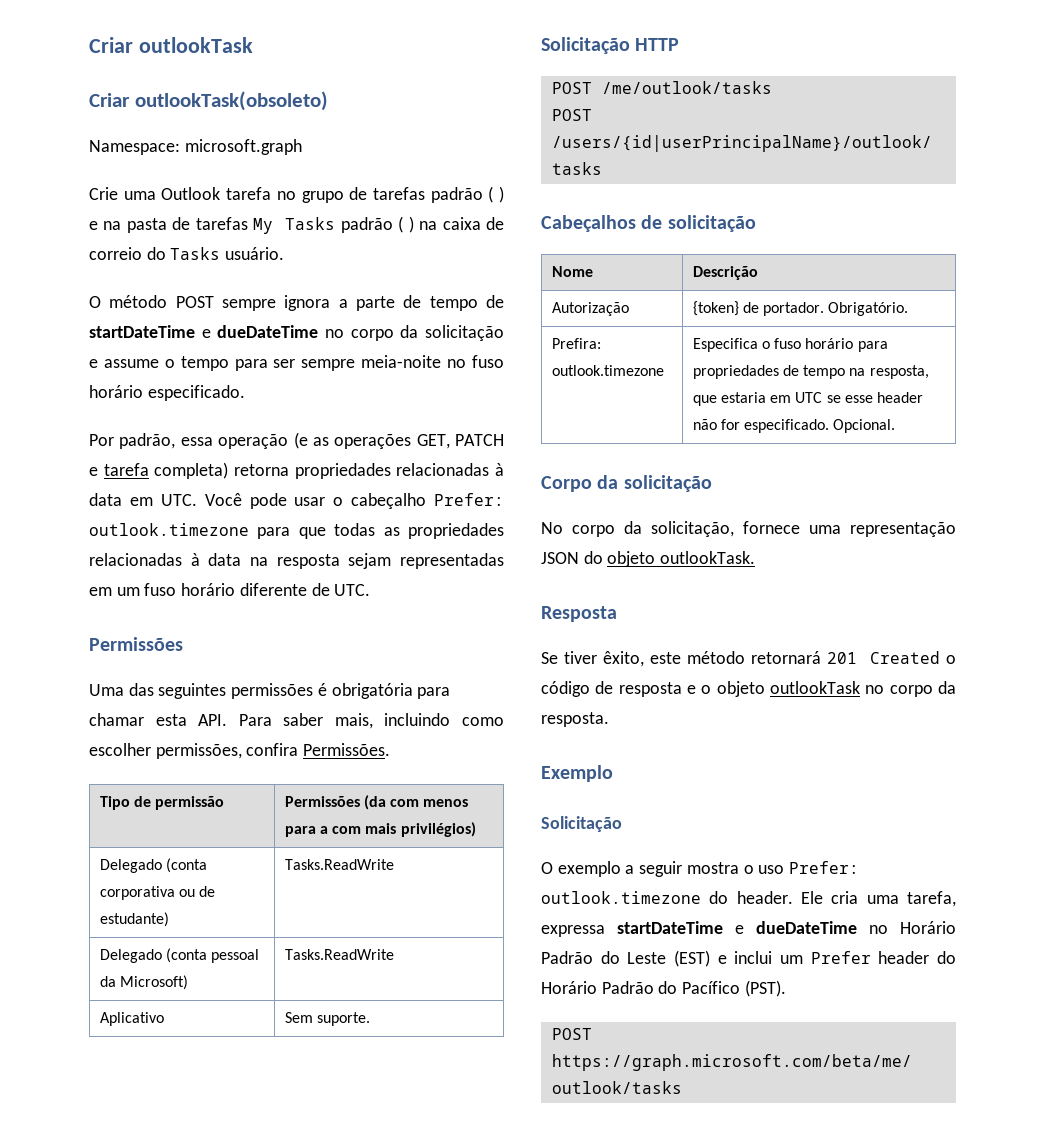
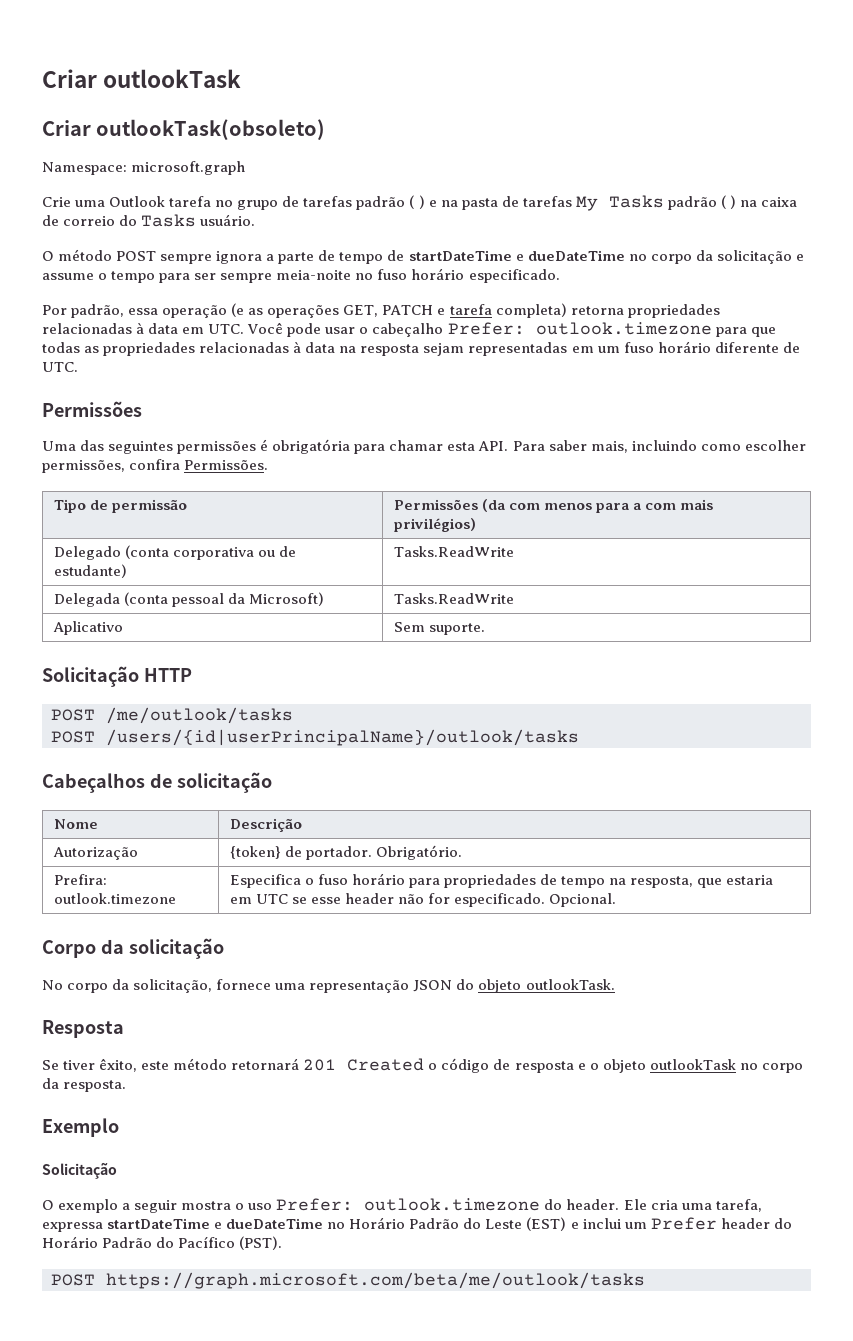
[99,949,162,963] Delegado -> [53,593,120,607] Delegada

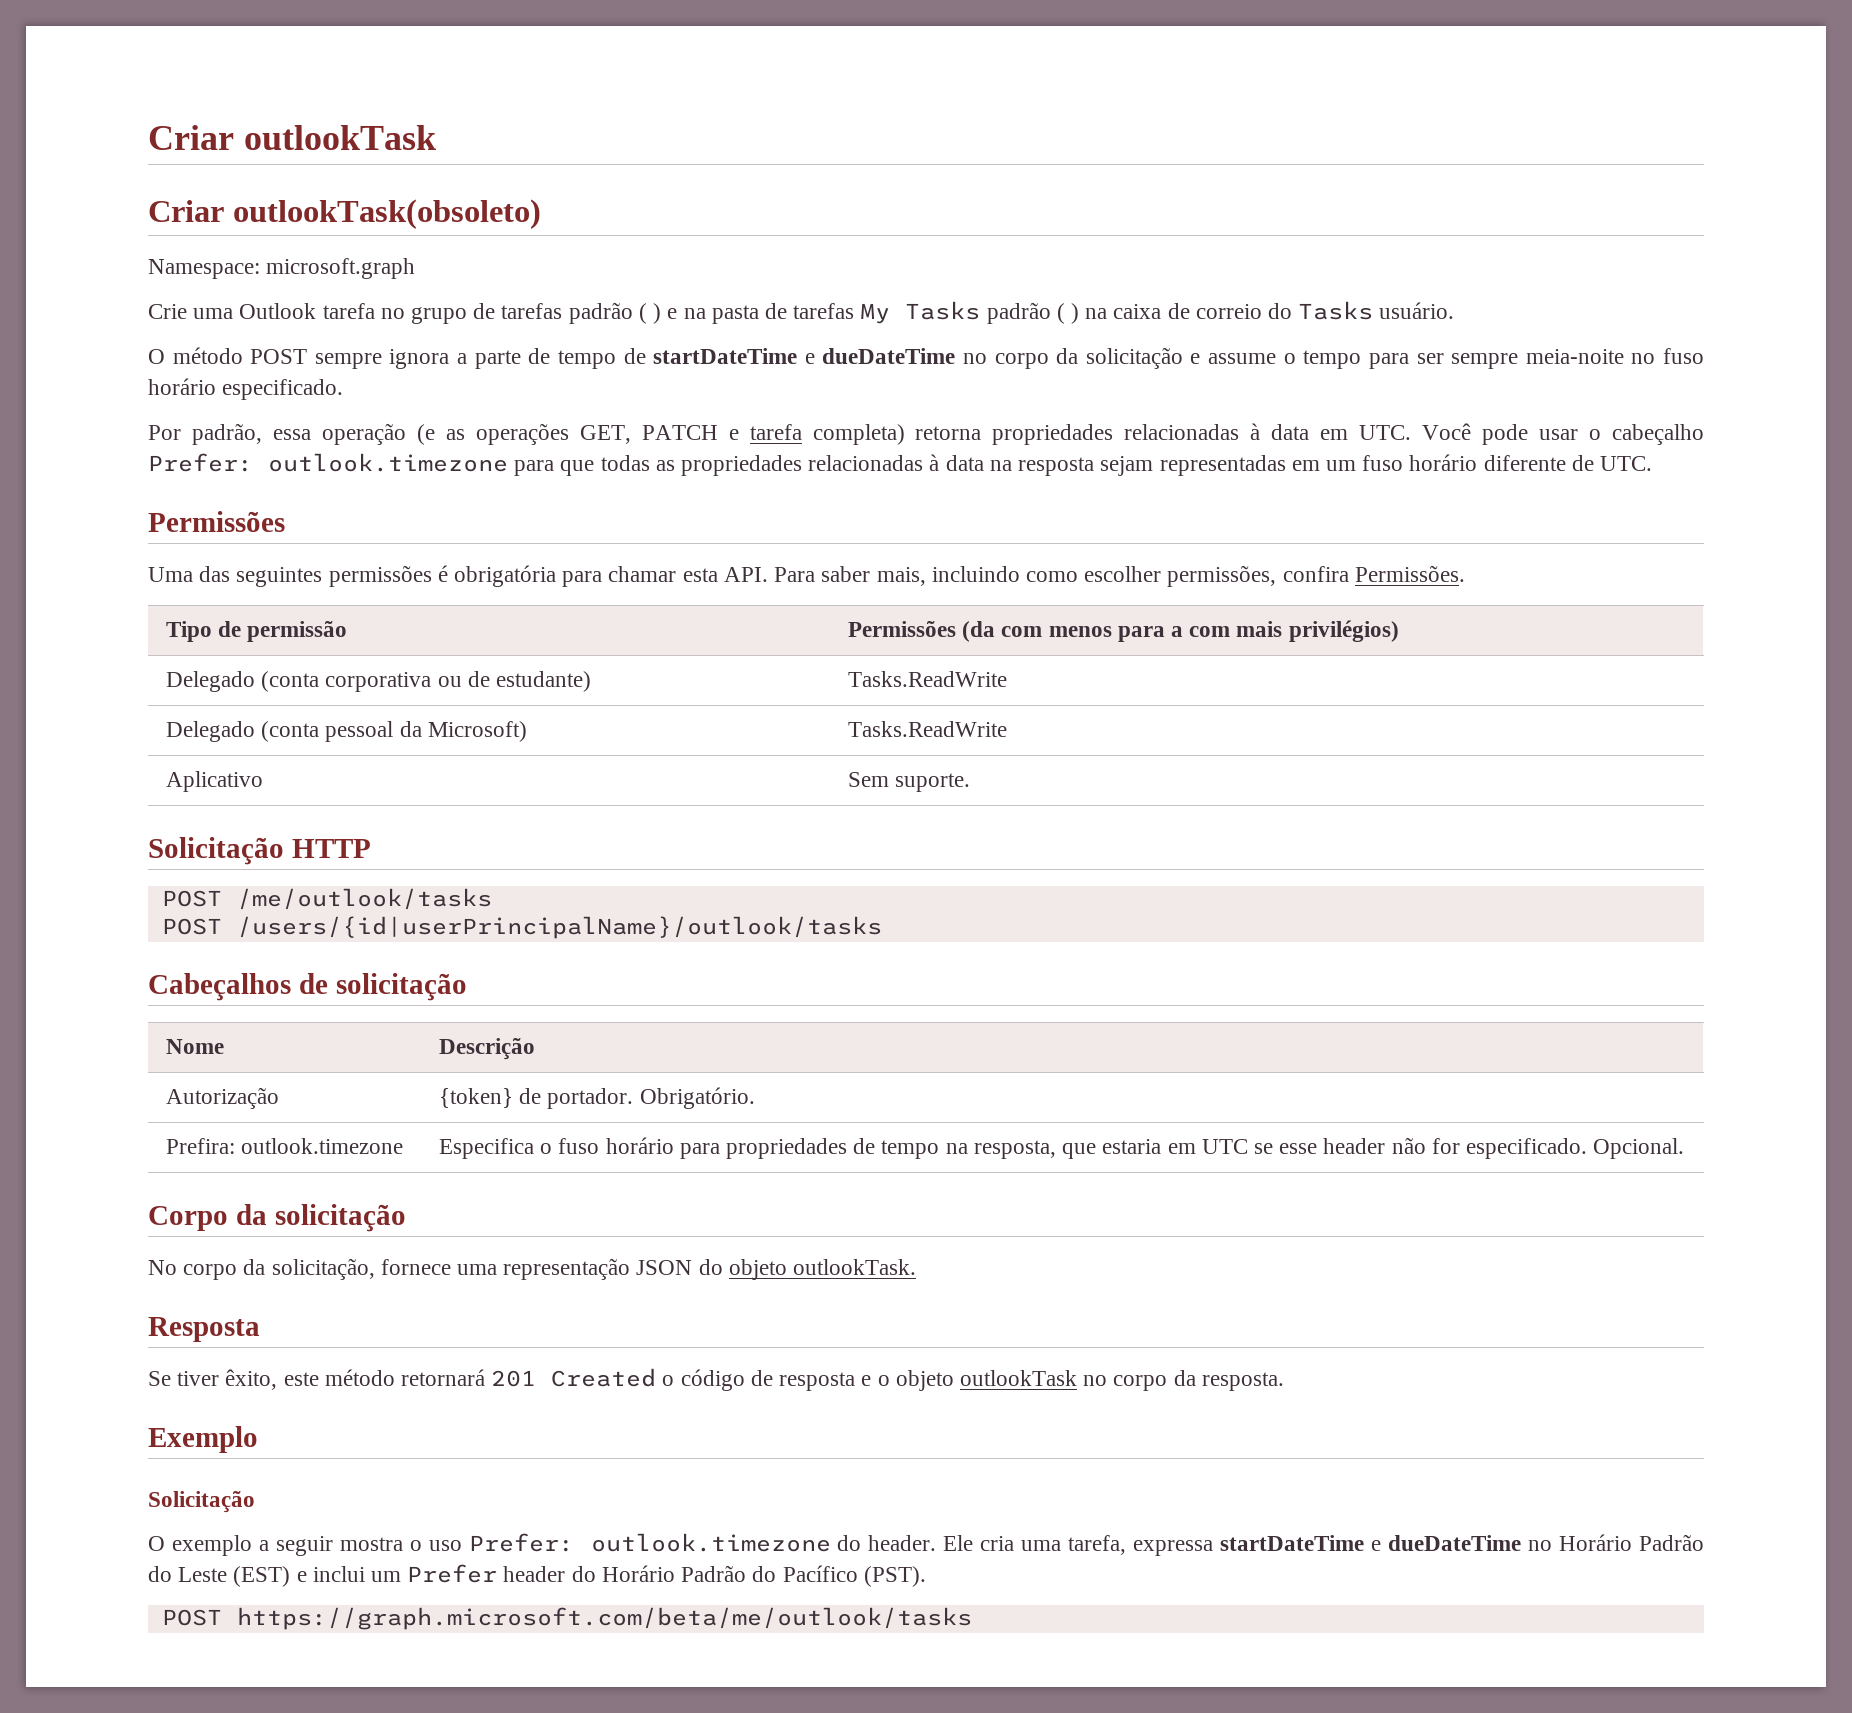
[53,593,120,607] Delegada -> [166,721,256,742] Delegado

